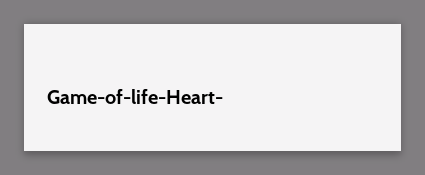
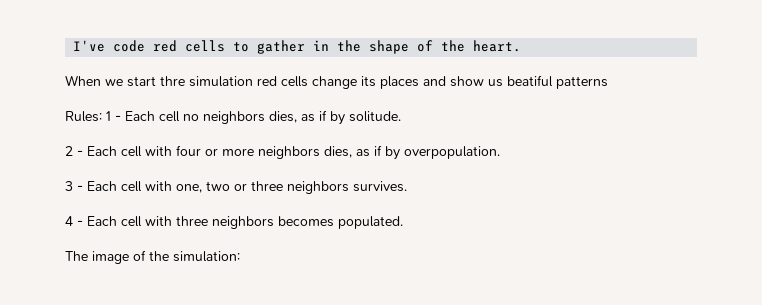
[47,89,223,104] Game-of-life-Heart- -> [73,40,522,54] [65,75,608,89] [65,110,401,125] [65,145,500,160] [65,181,407,194] [65,216,403,229] [65,250,240,264] I've code red cells to gather in the shape of the heart. // When we start thre simulation red cells change its places and show us beatiful patterns // Rules: 1 - Each cell no neighbors dies, as if by solitude. // 2 - Each cell with four or more neighbors dies, as if by overpopulation. // 3 - Each cell with one, two or three neighbors survives. // 4 - Each cell with three neighbors becomes populated. // The image of the simulation:

